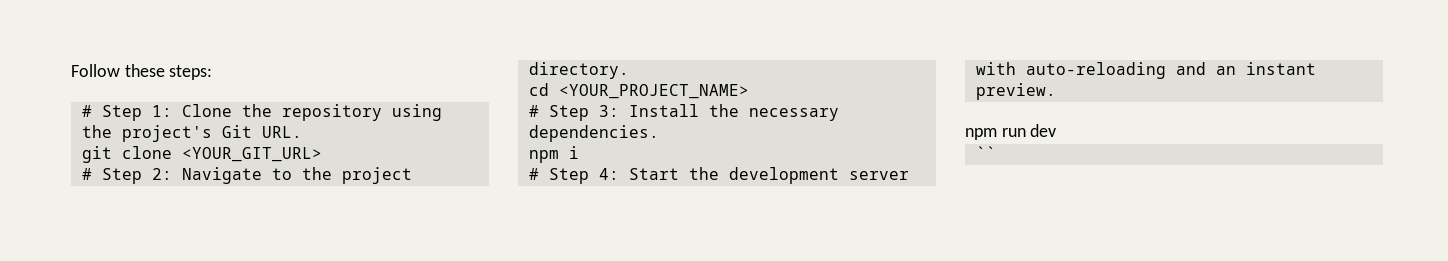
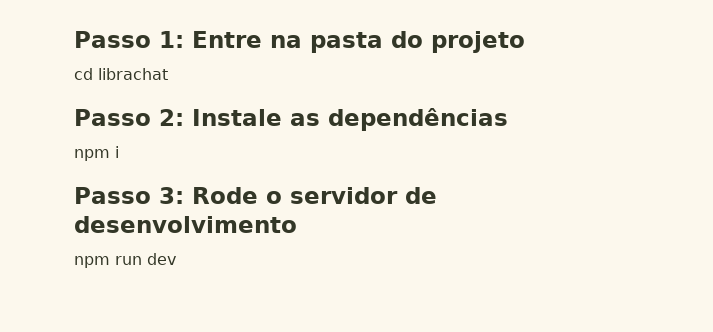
[71,64,213,80] [81,104,442,121] [81,125,302,142] [81,146,322,163] [81,167,412,184] [528,62,629,79] [528,83,749,99] [528,104,839,121] [528,125,659,142] [528,146,579,163] [528,167,909,184] [975,62,1316,79] [975,83,1056,100] Follow these steps: // # Step 1: Clone the repository using the project's Git URL. // git clone <YOUR_GIT_URL> // # Step 2: Navigate to the project directory. // cd <YOUR_PROJECT_NAME> // # Step 3: Install the necessary dependencies. // npm i // # Step 4: Start the development server with auto-reloading and an instant preview. -> [74,31,525,53] [74,68,168,80] [74,108,508,131] [74,146,119,161] [74,187,437,204] [74,216,297,233] Passo 1: Entre na pasta do projeto // cd librachat // Passo 2: Instale as dependências // npm i // Passo 3: Rode o servidor de desenvolvimento
[975,146,996,159] // `` -> (176, 259) none

